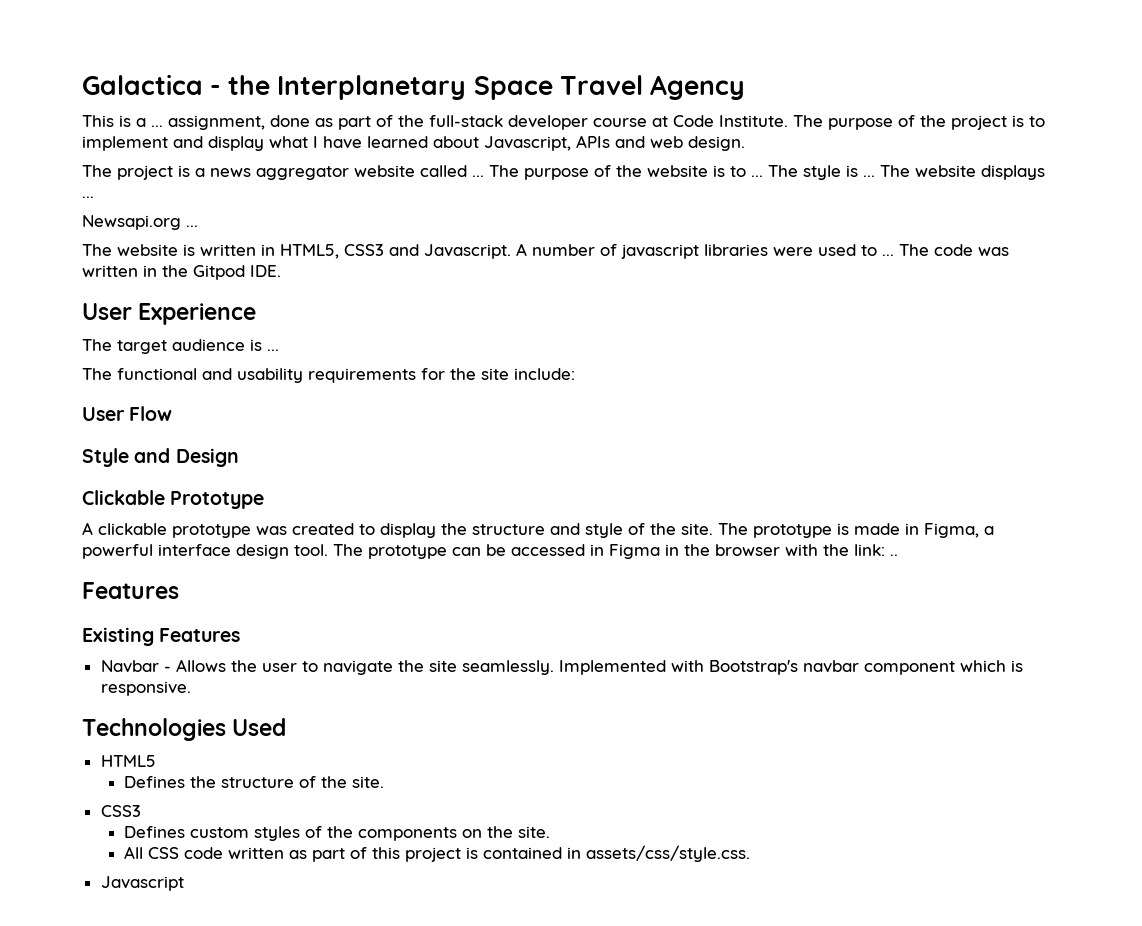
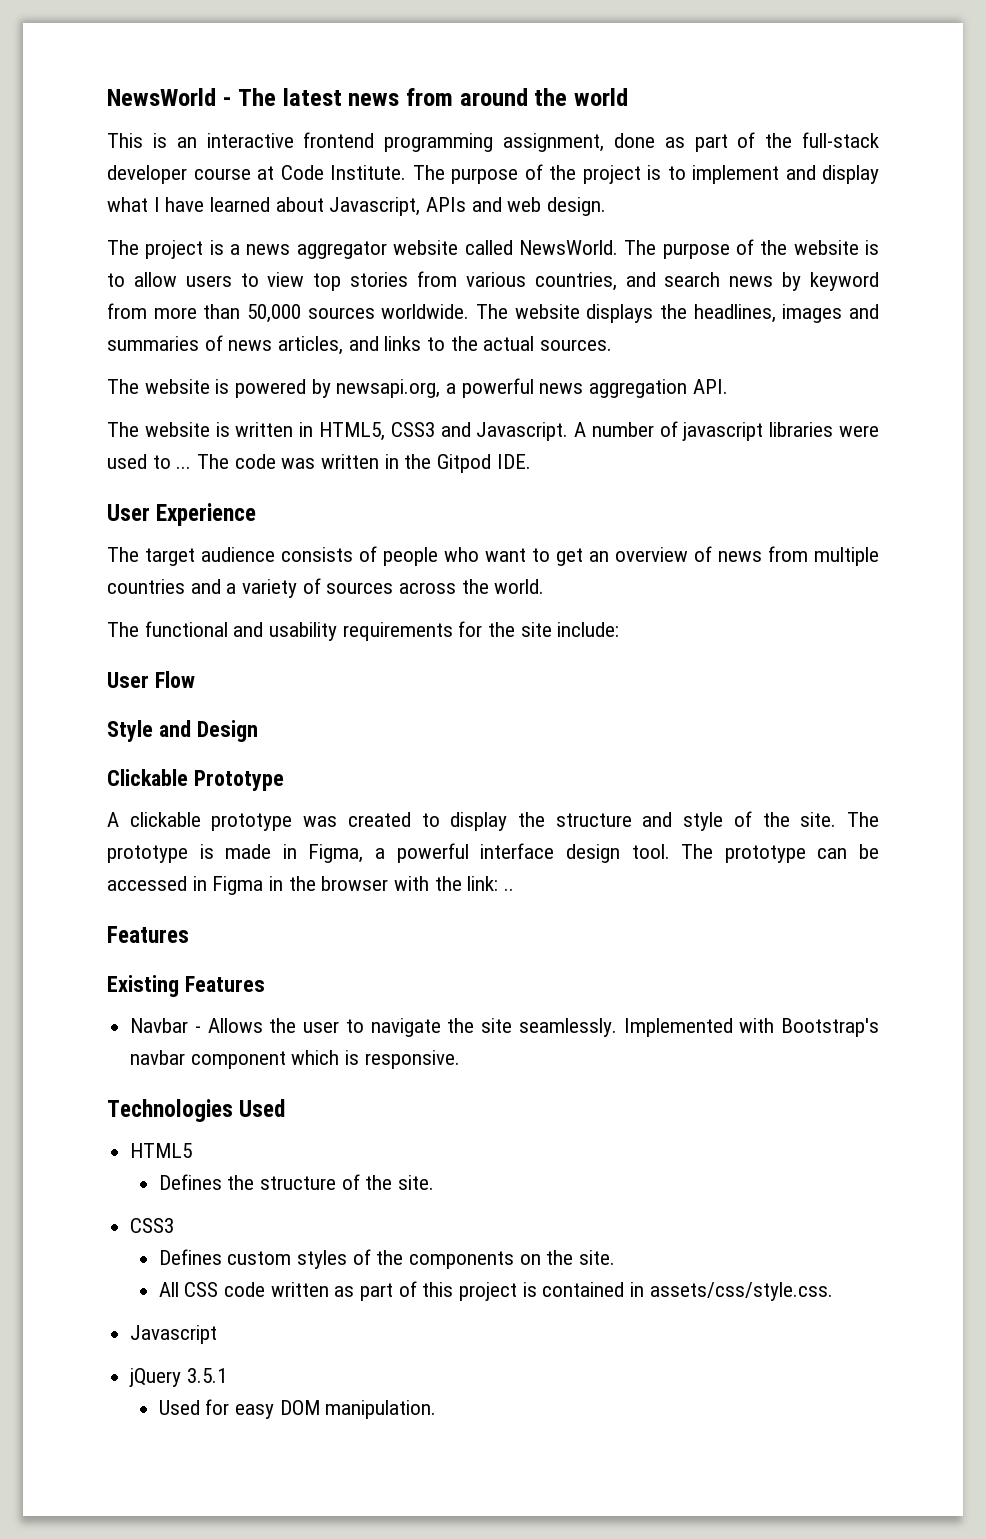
[82,74,745,100] [82,115,163,127] Galactica - the Interplanetary Space Travel Agency // This is a ... -> [107,88,628,106] [107,132,494,152] NewsWorld - The latest news from around the world // This is an interactive frontend programming
[472,175,484,177] ... -> [518,240,618,255] NewsWorld.
[751,165,1045,180] [82,196,94,198] [82,215,198,230] ... The style is ... The website displays ... // Newsapi.org ... -> [133,271,880,291] [107,303,879,323] [107,335,613,355] [107,378,728,398] allow users to view top stories from various countries, and search news by keyword from more than 50,000 sources worldwide. The website displays the headlines, images and summaries of news articles, and links to the actual sources. // The website is powered by newsapi.org, a powerful news aggregation API.
[250,339,279,351] is ... -> [281,546,879,566] [107,578,545,598] consists of people who want to get an overview of news from multiple countries and a variety of sources across the world.
(184, 883) none -> [129,1368,227,1387] [158,1399,437,1419] // jQuery 3.5.1 // Used for easy DOM manipulation.

